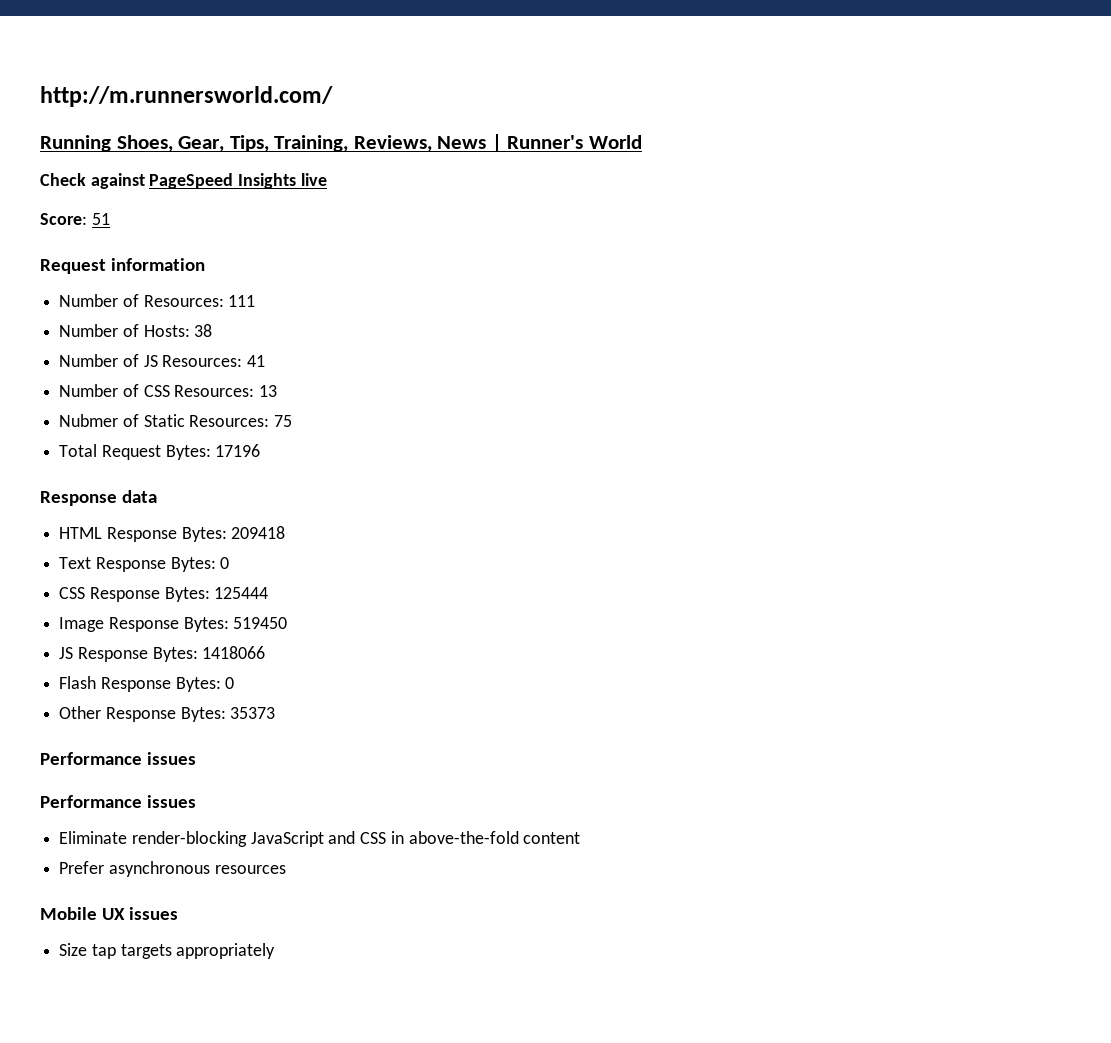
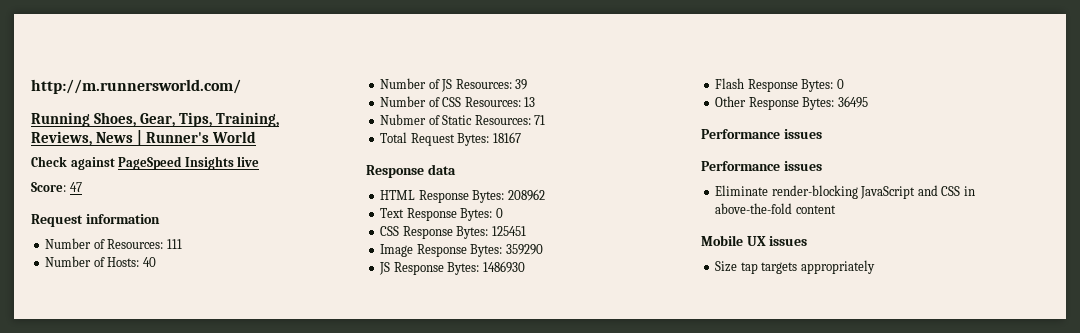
[91,213,110,225] 51 -> [69,182,82,192] 47
[194,324,213,337] 38 -> [142,257,156,267] 40
[247,355,266,367] 41 -> [515,79,528,90] 39
[274,415,293,427] 75 -> [534,115,546,125] 71
[215,444,261,457] 17196 -> [492,132,521,143] 18167
[231,526,286,539] 209418 -> [507,189,545,201] 208962
[214,587,269,599] 125444 -> [491,226,526,236] 125451
[233,617,288,629] 519450 -> [505,244,543,255] 359290
[202,646,266,659] 1418066 -> [482,261,525,273] 1486930
[230,707,276,719] 35373 -> [837,96,868,108] 36495
[59,861,286,877] // Prefer asynchronous resources -> (836, 209) none

